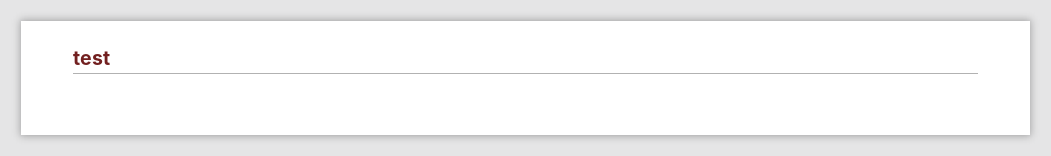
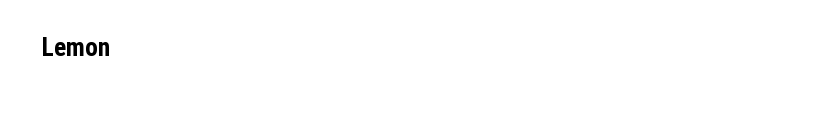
[73,51,110,65] test -> [42,37,110,56] Lemon

